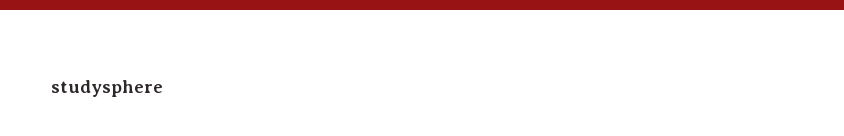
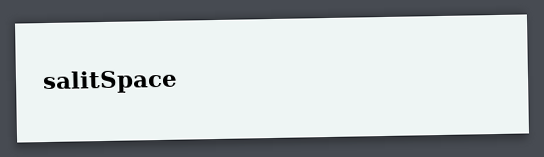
[51,80,163,97] studysphere -> [42,69,178,95] salitSpace

